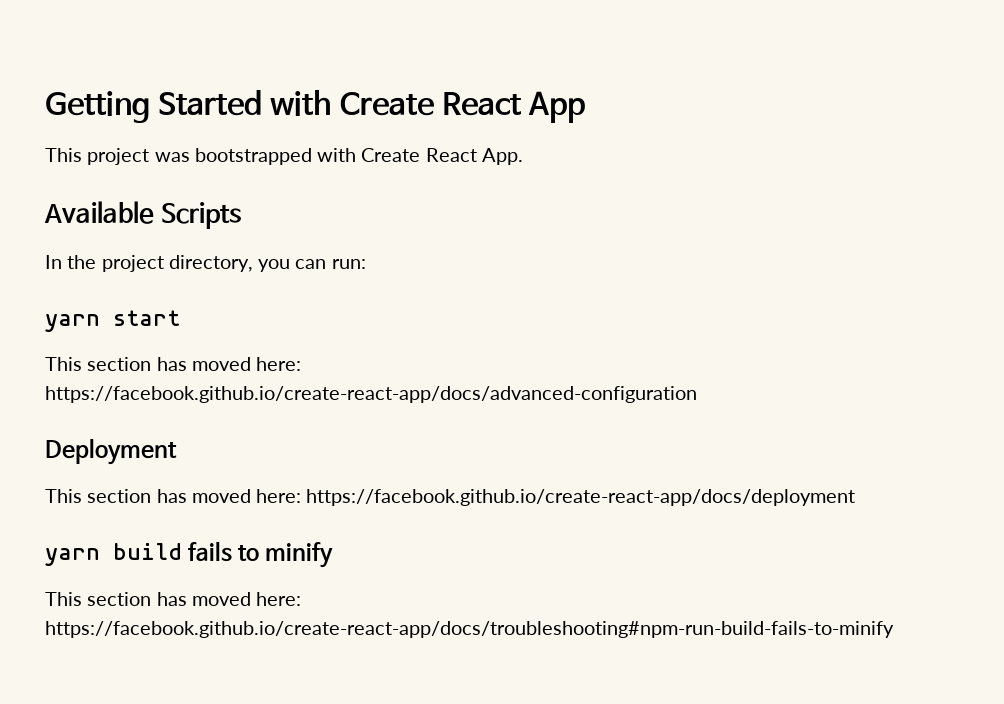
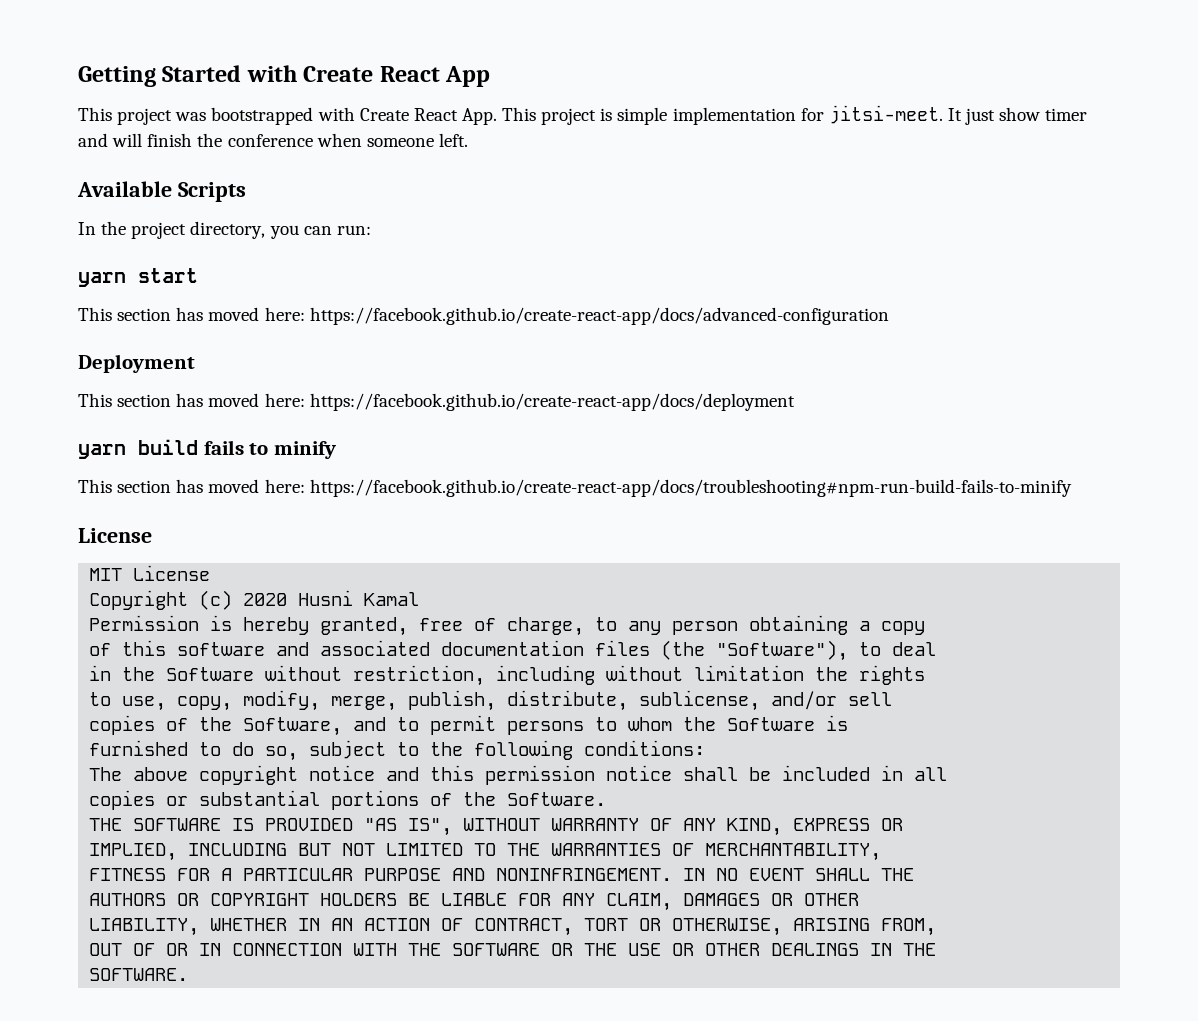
(523, 156) none -> [502,105,1088,125] [78,133,468,147] This project is simple implementation for jitsi-meet. It just show timer and will finish the conference when someone left.
(894, 629) none -> [78,528,152,543] [89,565,211,581] [89,590,420,610] [89,615,926,636] [89,640,937,661] [89,665,926,686] [89,690,893,711] [89,715,849,736] [89,740,706,761] [89,765,948,785] [89,790,607,810] [89,818,904,836] [89,843,882,861] [89,868,915,881] [89,893,860,911] [89,918,937,936] [89,943,937,956] [89,968,189,981] // License // MIT License // Copyright (c) 2020 Husni Kamal // Permission is hereby granted, free of charge, to any person obtaining a copy // of this software and associated documentation files (the "Software"), to deal // in the Software without restriction, including without limitation the rights // to use, copy, modify, merge, publish, distribute, sublicense, and/or sell // copies of the Software, and to permit persons to whom the Software is // furnished to do so, subject to the following conditions: // The above copyright notice and this permission notice shall be included in all // copies or substantial portions of the Software. // THE SOFTWARE IS PROVIDED "AS IS", WITHOUT WARRANTY OF ANY KIND, EXPRESS OR // IMPLIED, INCLUDING BUT NOT LIMITED TO THE WARRANTIES OF MERCHANTABILITY, // FITNESS FOR A PARTICULAR PURPOSE AND NONINFRINGEMENT. IN NO EVENT SHALL THE // AUTHORS OR COPYRIGHT HOLDERS BE LIABLE FOR ANY CLAIM, DAMAGES OR OTHER // LIABILITY, WHETHER IN AN ACTION OF CONTRACT, TORT OR OTHERWISE, ARISING FROM, // OUT OF OR IN CONNECTION WITH THE SOFTWARE OR THE USE OR OTHER DEALINGS IN THE // SOFTWARE.

